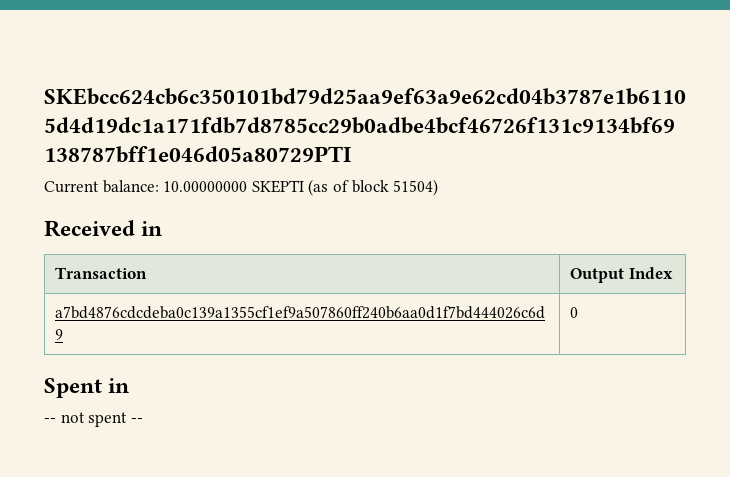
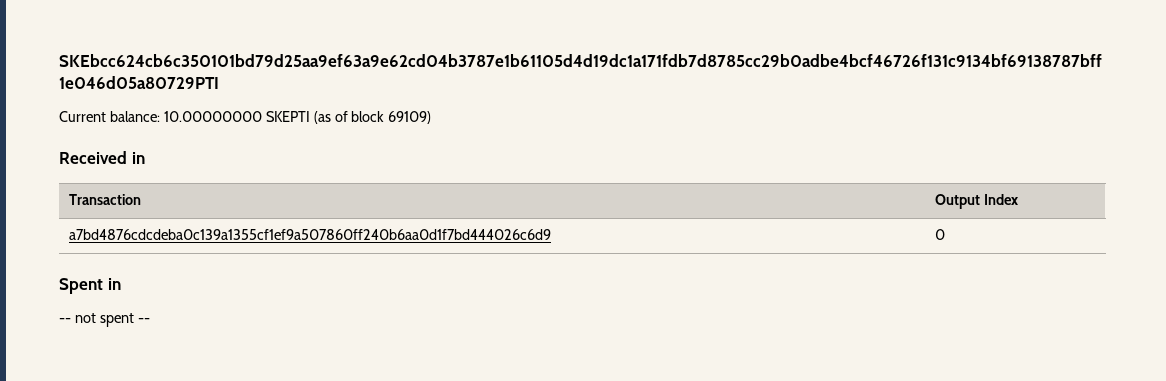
[393,179,439,196] 51504) -> [388,111,432,124] 69109)

